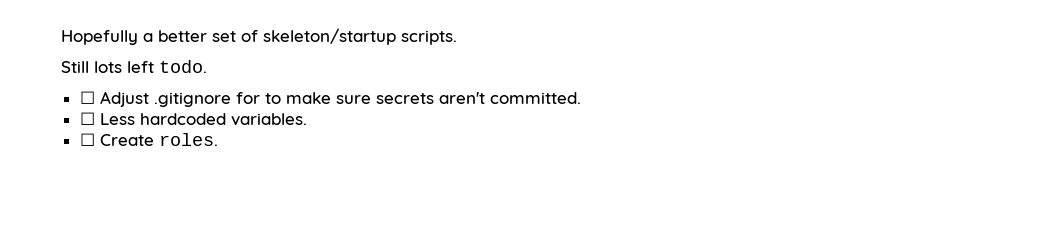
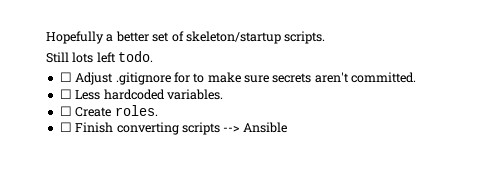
(218, 139) none -> [59,122,287,135] // ☐ Finish converting scripts --> Ansible

